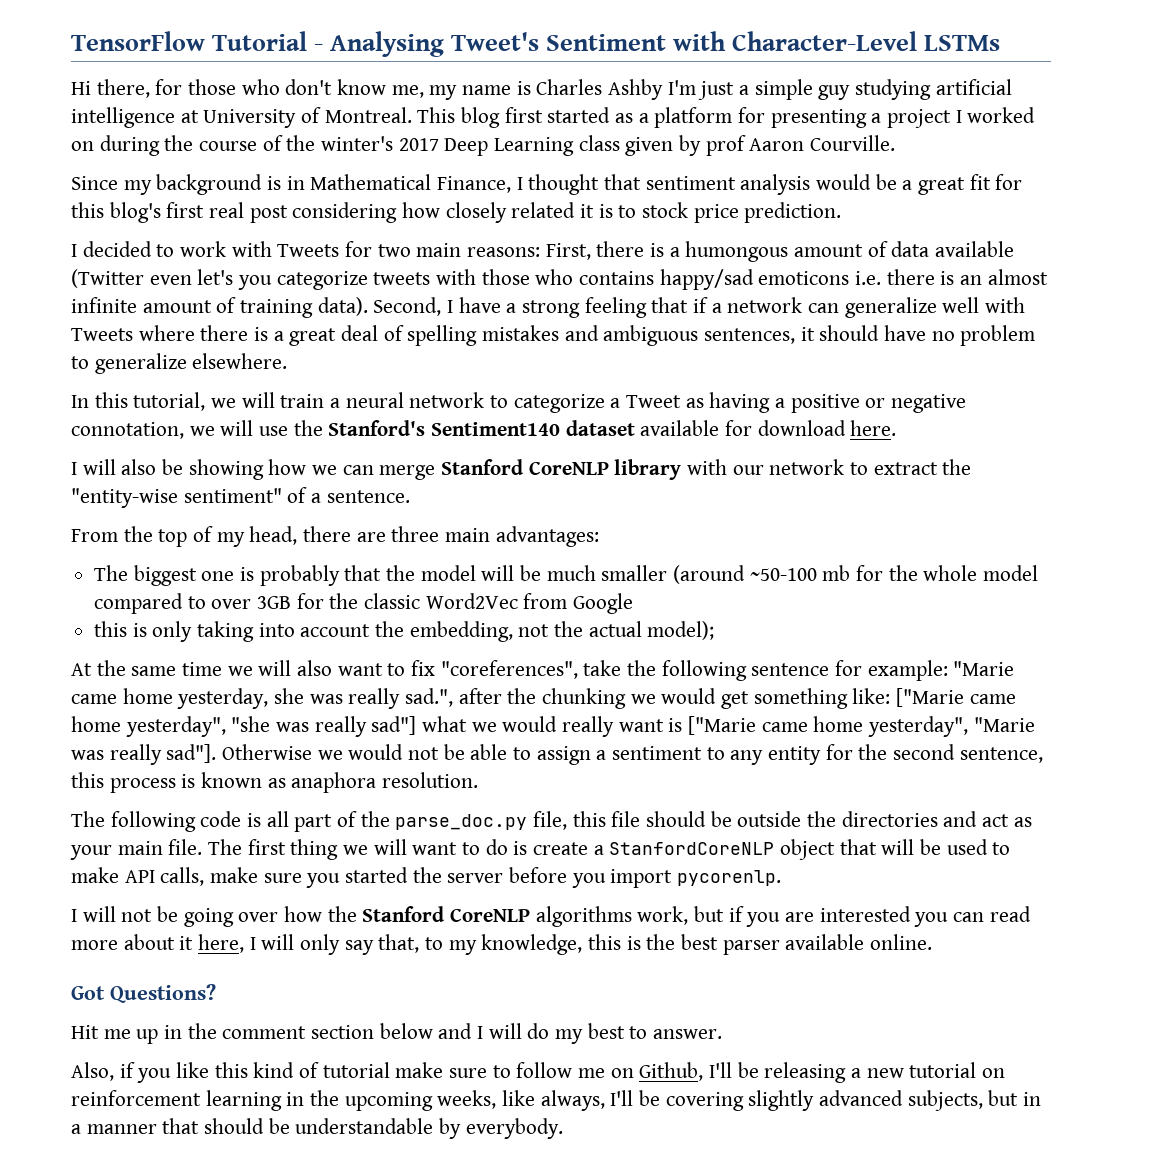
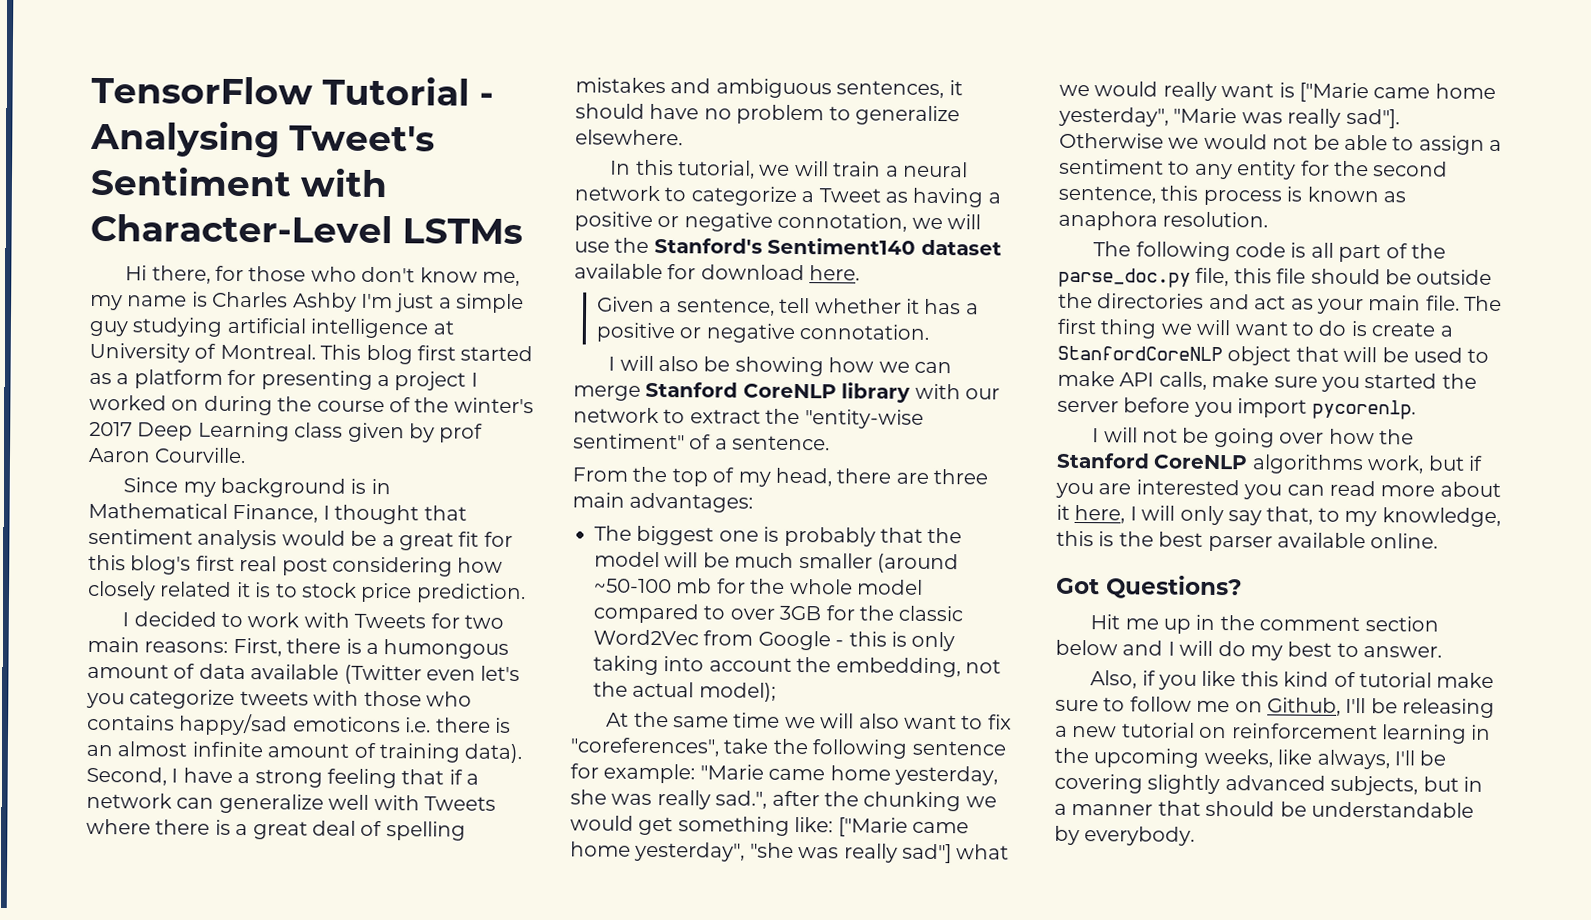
(897, 428) none -> [596,296,979,316] [595,322,930,343] // Given a sentence, tell whether it has a positive or negative connotation.
(634, 603) // -> [835,640,845,647] -

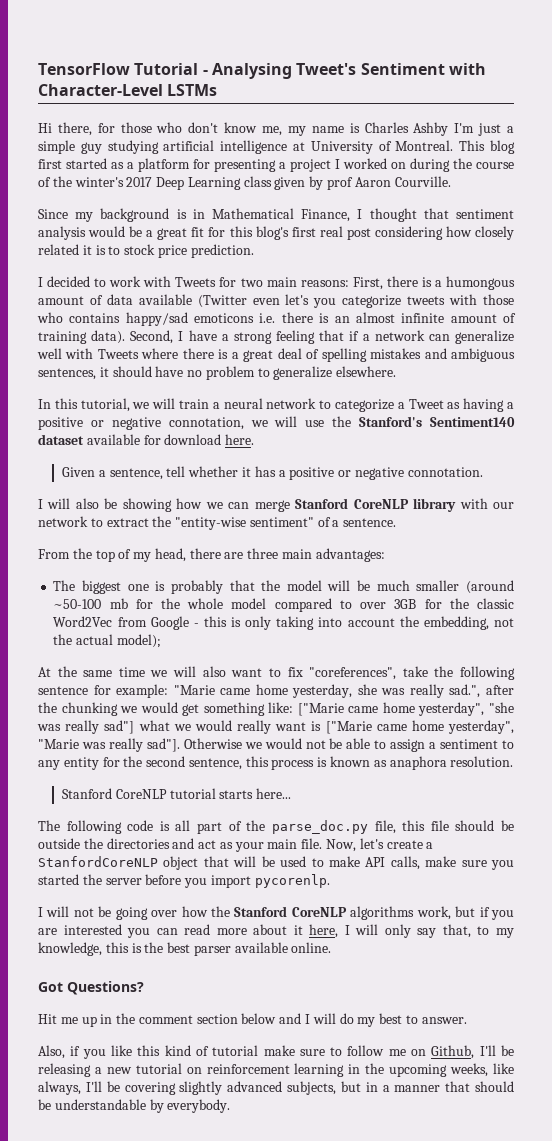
(1269, 219) none -> [62,788,292,799] // Stanford CoreNLP tutorial starts here...
[1464,295,1503,312] [1057,318,1368,339] The first thing we will want to do is -> [326,838,384,852] Now, let's

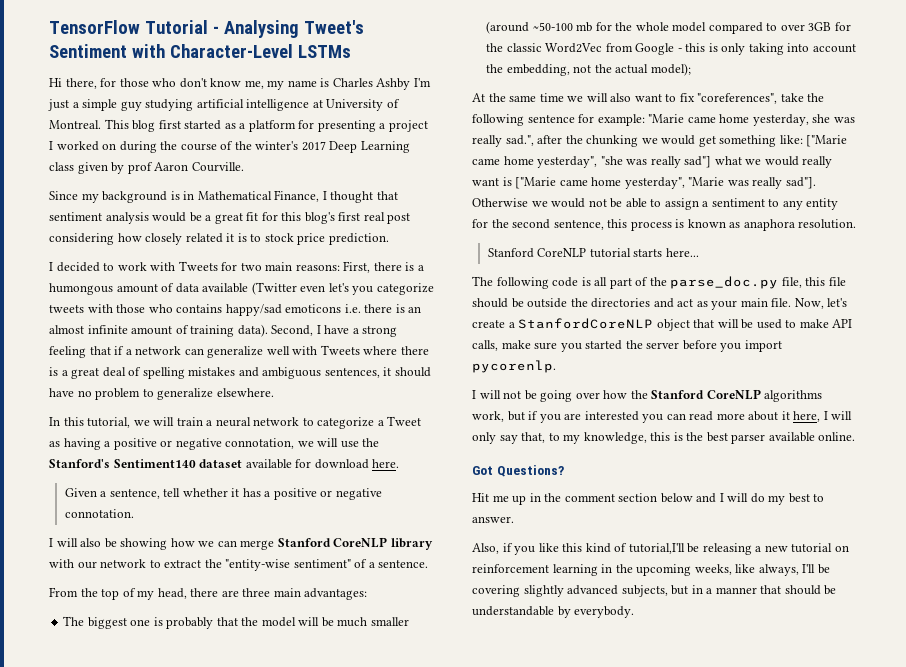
[212,1045,496,1059] tutorial make sure to follow me on Github, I'll -> [628,543,685,554] tutorial,I'll

